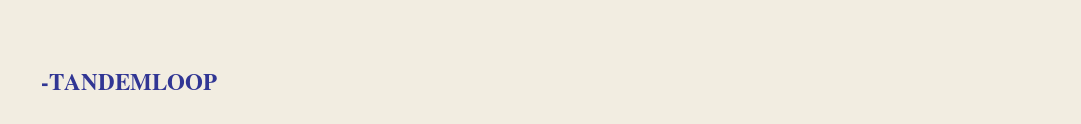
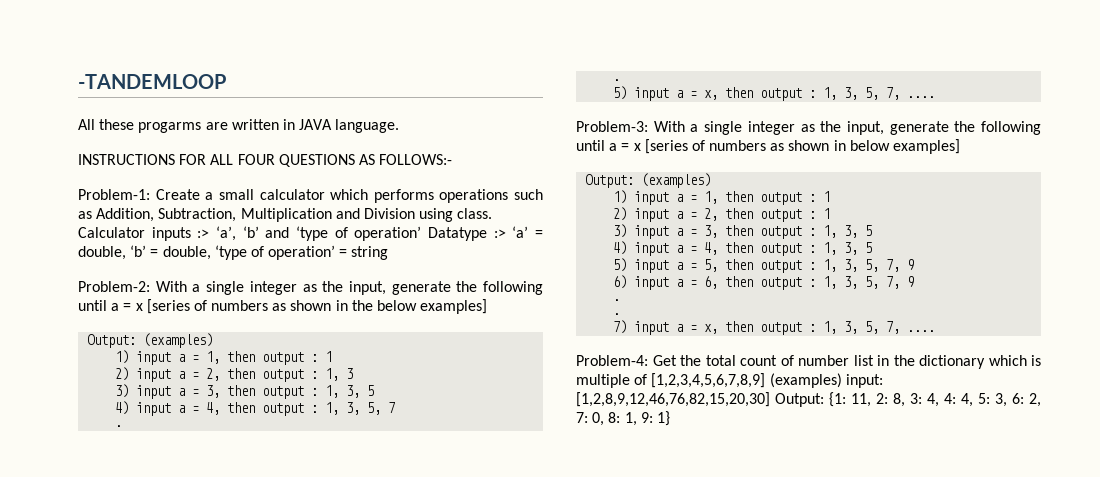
(217, 82) none -> [78,119,400,133] [78,154,453,167] [78,189,543,203] [78,208,493,222] [78,226,543,241] [78,245,389,260] [78,281,543,295] [78,299,488,314] [87,333,214,348] [115,350,333,365] [115,367,354,382] [115,384,375,399] [115,401,396,416] [115,425,123,427] [613,79,621,81] [613,86,936,101] [576,121,1041,135] [576,139,961,154] [585,173,712,188] [613,190,831,205] [613,207,831,222] [613,224,873,239] [613,241,873,256] [613,258,915,273] [613,275,915,290] [613,299,621,301] [613,313,621,315] [613,320,936,335] [576,355,1041,369] [576,373,883,388] [576,392,1041,407] [576,411,670,426] // All these progarms are written in JAVA language. // INSTRUCTIONS FOR ALL FOUR QUESTIONS AS FOLLOWS:- // Problem-1: Create a small calculator which performs operations such as Addition, Subtraction, Multiplication and Division using class. Calculator inputs :> ‘a’, ‘b’ and ‘type of operation’ Datatype :> ‘a’ = double, ‘b’ = double, ‘type of operation’ = string // Problem-2: With a single integer as the input, generate the following until a = x [series of numbers as shown in the below examples] // Output: (examples) // 1) input a = 1, then output : 1 // 2) input a = 2, then output : 1, 3 // 3) input a = 3, then output : 1, 3, 5 // 4) input a = 4, then output : 1, 3, 5, 7 // . // . // 5) input a = x, then output : 1, 3, 5, 7, .... // Problem-3: With a single integer as the input, generate the following until a = x [series of numbers as shown in below examples] // Output: (examples) // 1) input a = 1, then output : 1 // 2) input a = 2, then output : 1 // 3) input a = 3, then output : 1, 3, 5 // 4) input a = 4, then output : 1, 3, 5 // 5) input a = 5, then output : 1, 3, 5, 7, 9 // 6) input a = 6, then output : 1, 3, 5, 7, 9 // . // . // 7) input a = x, then output : 1, 3, 5, 7, .... // Problem-4: Get the total count of number list in the dictionary which is multiple of [1,2,3,4,5,6,7,8,9] (examples) input: [1,2,8,9,12,46,76,82,15,20,30] Output: {1: 11, 2: 8, 3: 4, 4: 4, 5: 3, 6: 2, 7: 0, 8: 1, 9: 1}

